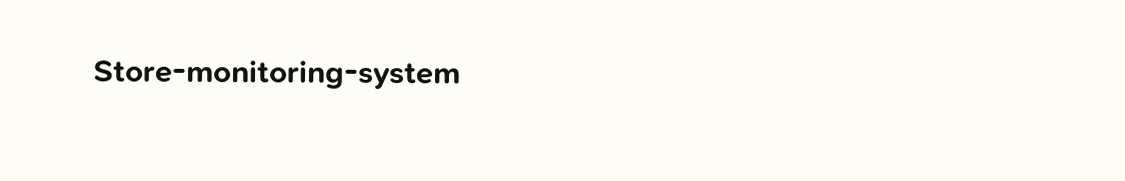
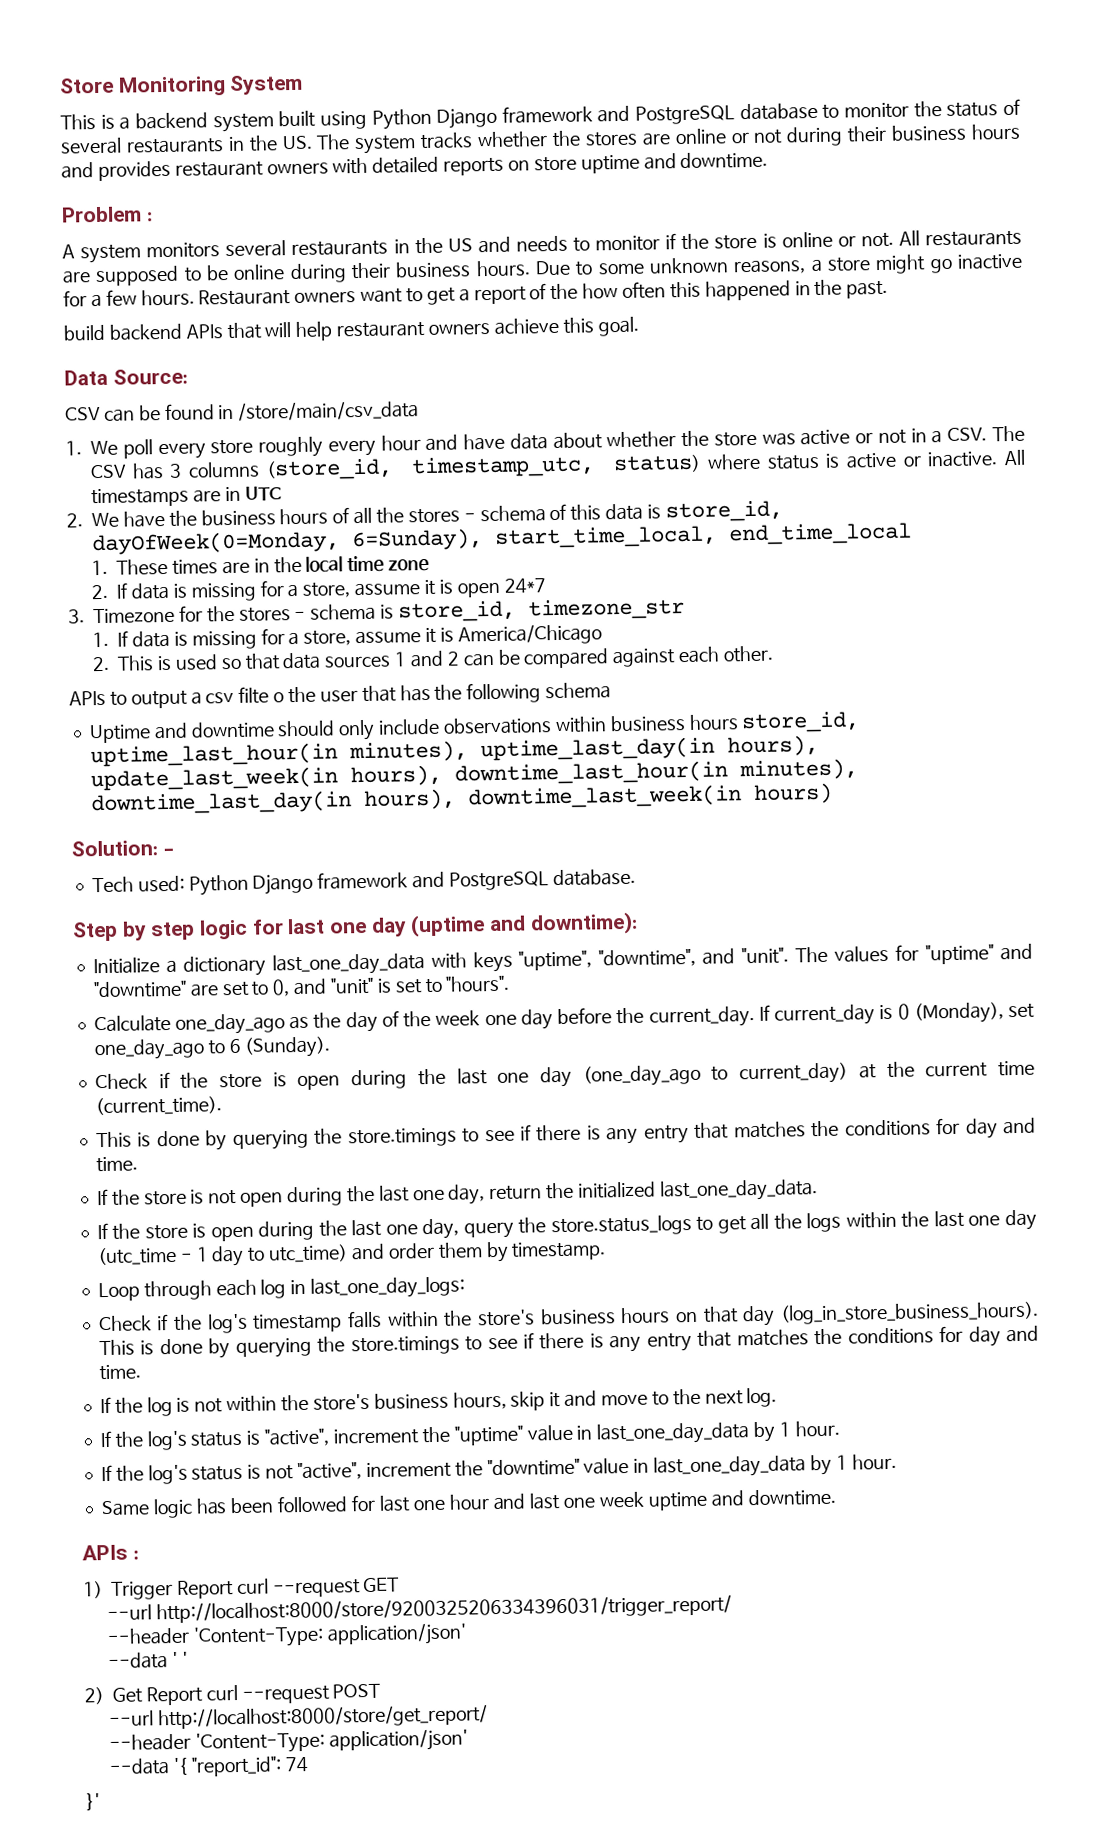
[93,59,461,90] Store-monitoring-system -> [59,74,304,97] [60,98,1022,133] [60,123,1022,155] [61,151,769,181] [61,206,153,223] [62,230,1023,264] [62,253,1024,287] [63,279,889,308] [63,316,640,341] [64,368,188,386] [65,400,420,422] [65,425,1026,460] [90,449,1026,481] [91,486,282,508] [66,500,783,528] [91,522,912,556] [91,555,430,576] [91,578,546,602] [68,598,686,624] [92,623,602,650] [92,645,775,672] [69,682,612,709] [88,711,861,744] [89,734,819,768] [89,758,858,792] [89,782,833,816] [71,840,174,857] [91,868,636,896] [72,911,638,942] [92,943,1034,977] [92,975,511,999] [93,1002,1035,1035] [93,1036,332,1061] [94,1060,1036,1091] [94,1096,222,1116] [95,1117,1037,1151] [95,1156,138,1173] [96,1179,818,1207] [96,1209,1038,1242] [96,1241,607,1267] [97,1276,466,1302] [98,1301,1039,1334] [98,1325,1040,1359] [98,1364,141,1381] [99,1387,778,1417] [99,1420,840,1451] [100,1453,897,1485] [100,1488,836,1519] [82,1544,139,1561] [83,1577,400,1600] [107,1594,733,1624] [107,1622,467,1648] [108,1651,188,1670] [84,1683,381,1706] [109,1704,489,1730] [109,1728,468,1754] [109,1756,309,1777] [86,1793,100,1811] Store Monitoring System // This is a backend system built using Python Django framework and PostgreSQL database to monitor the status of several restaurants in the US. The system tracks whether the stores are online or not during their business hours and provides restaurant owners with detailed reports on store uptime and downtime. // Problem : // A system monitors several restaurants in the US and needs to monitor if the store is online or not. All restaurants are supposed to be online during their business hours. Due to some unknown reasons, a store might go inactive for a few hours. Restaurant owners want to get a report of the how often this happened in the past. // build backend APIs that will help restaurant owners achieve this goal. // Data Source: // CSV can be found in /store/main/csv_data // 1. We poll every store roughly every hour and have data about whether the store was active or not in a CSV. The CSV has 3 columns (store_id, timestamp_utc, status) where status is active or inactive. All timestamps are in UTC // 2. We have the business hours of all the stores - schema of this data is store_id, dayOfWeek(0=Monday, 6=Sunday), start_time_local, end_time_local // 1. These times are in the local time zone // 2. If data is missing for a store, assume it is open 24*7 // 3. Timezone for the stores - schema is store_id, timezone_str // 1. If data is missing for a store, assume it is America/Chicago // 2. This is used so that data sources 1 and 2 can be compared against each other. // APIs to output a csv filte o the user that has the following schema // Uptime and downtime should only include observations within business hours store_id, uptime_last_hour(in minutes), uptime_last_day(in hours), update_last_week(in hours), downtime_last_hour(in minutes), downtime_last_day(in hours), downtime_last_week(in hours) // Solution: - // Tech used: Python Django framework and PostgreSQL database. // Step by step logic for last one day (uptime and downtime): // Initialize a dictionary last_one_day_data with keys "uptime", "downtime", and "unit". The values for "uptime" and "downtime" are set to 0, and "unit" is set to "hours". // Calculate one_day_ago as the day of the week one day before the current_day. If current_day is 0 (Monday), set one_day_ago to 6 (Sunday). // Check if the store is open during the last one day (one_day_ago to current_day) at the current time (current_time). // This is done by querying the store.timings to see if there is any entry that matches the conditions for day and time. // If the store is not open during the last one day, return the initialized last_one_day_data. // If the store is open during the last one day, query the store.status_logs to get all the logs within the last one day (utc_time - 1 day to utc_time) and order them by timestamp. // Loop through each log in last_one_day_logs: // Check if the log's timestamp falls within the store's business hours on that day (log_in_store_business_hours). This is done by querying the store.timings to see if there is any entry that matches the conditions for day and time. // If the log is not within the store's business hours, skip it and move to the next log. // If the log's status is "active", increment the "uptime" value in last_one_day_data by 1 hour. // If the log's status is not "active", increment the "downtime" value in last_one_day_data by 1 hour. // Same logic has been followed for last one hour and last one week uptime and downtime. // APIs : // 1) Trigger Report curl --request GET // --url http://localhost:8000/store/9200325206334396031/trigger_report/ // --header 'Content-Type: application/json' // --data ' ' // 2) Get Report curl --request POST // --url http://localhost:8000/store/get_report/ // --header 'Content-Type: application/json' // --data '{ "report_id": 74 // }'

